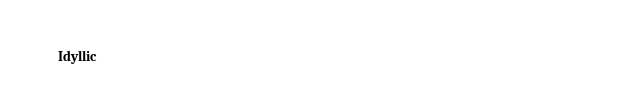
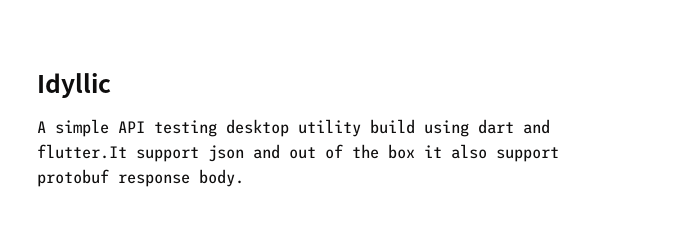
(97, 57) none -> [37,119,550,137] [37,144,559,162] [37,169,244,187] // A simple API testing desktop utility build using dart and flutter.It support json and out of the box it also support protobuf response body.

